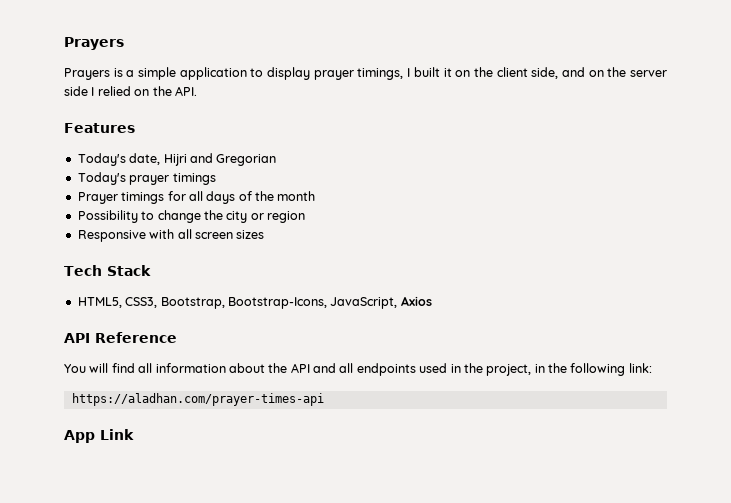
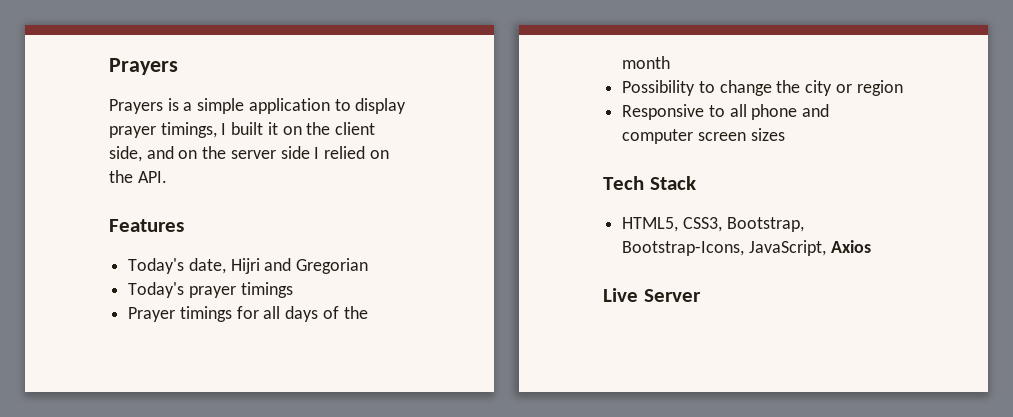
[149,229,192,239] with all -> [708,104,830,120] [622,129,694,144] to all phone and computer
[64,332,177,343] [64,363,652,376] [71,393,324,406] [64,429,134,443] API Reference // You will find all information about the API and all endpoints used in the project, in the following link: // https://aladhan.com/prayer-times-api // App Link -> [603,288,701,302] Live Server

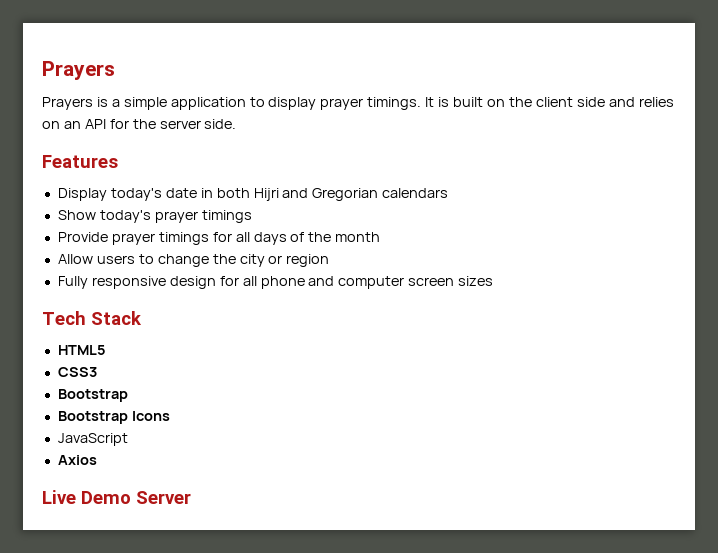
[160,122,376,138] [109,146,389,162] [109,170,167,183] [109,219,184,232] [128,258,226,274] timings, I built it on the client side, and on the server side I relied on the API. // Features // Today's date, -> [367,97,674,110] [42,119,237,129] [42,155,118,168] [57,188,250,201] timings. It is built on the client side and relies on an API for the server side. // Features // Display today's date in both
[128,282,185,298] // Today's -> [382,188,449,198] [57,210,151,223] calendars // Show today's
[128,307,176,322] Prayer -> [57,232,155,245] Provide prayer
[622,80,696,96] Possibility -> [57,254,135,264] Allow users
[622,104,725,120] Responsive to -> [57,276,239,289] Fully responsive design for
[622,217,804,232] [622,240,826,256] HTML5, CSS3, Bootstrap, Bootstrap-Icons, JavaScript, -> [57,345,106,355] [57,367,97,377] [57,389,128,402] [57,411,170,424] [57,433,128,446] HTML5 // CSS3 // Bootstrap // Bootstrap Icons // JavaScript //
(638, 295) none -> [81,491,131,504] Demo

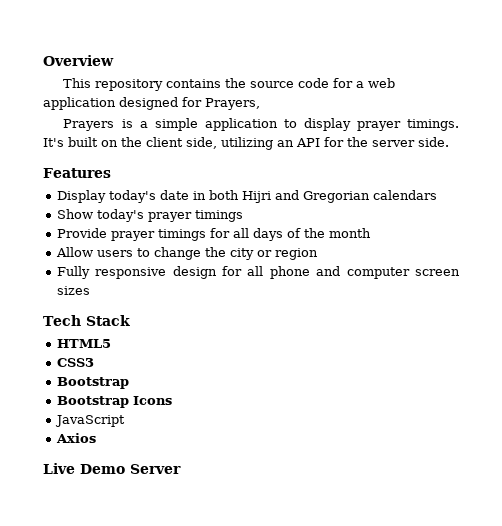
[42,61,115,80] Prayers -> [43,55,114,66] [63,78,396,91] [43,97,260,110] Overview // This repository contains the source code for a web application designed for Prayers,
[425,97,450,107] It is -> [43,138,64,147] It's
[576,97,674,107] [42,121,60,129] side and relies on -> [186,137,273,150] side, utilizing

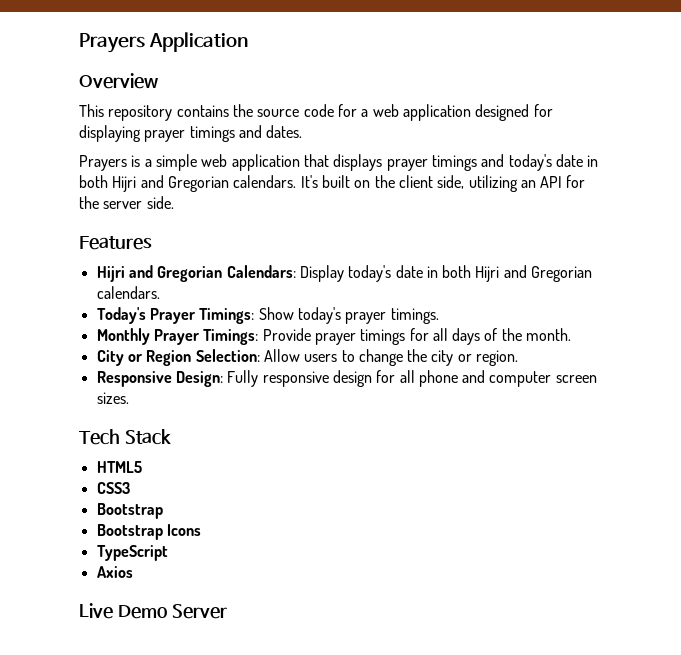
(43, 60) none -> [79,32,249,53] Prayers Application //
[205,98,260,110] Prayers, -> [79,125,303,142] displaying prayer timings and dates.
[204,118,460,131] application to display prayer timings. -> [201,154,599,171] [79,175,297,192] web application that displays prayer timings and today's date in both Hijri and Gregorian calendars.
(111, 173) none -> [96,265,296,282] Hijri and Gregorian Calendars:
[372,190,437,200] [56,209,243,222] calendars // Show today's prayer timings // -> [96,286,160,299] [96,307,439,324] [96,328,259,345] calendars. // Today's Prayer Timings: Show today's prayer timings. // Monthly Prayer Timings:
[328,228,371,238] month // -> [526,328,572,341] [96,349,260,366] month. // City or Region Selection:
[274,248,318,260] region // -> [476,350,519,366] [96,371,223,387] region. // Responsive Design:
[56,286,90,295] sizes -> [96,392,129,404] sizes.
[54,415,125,427] JavaScript -> [96,545,168,561] TypeScript

